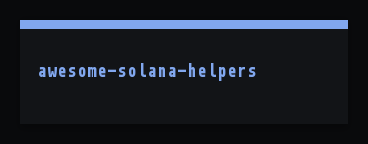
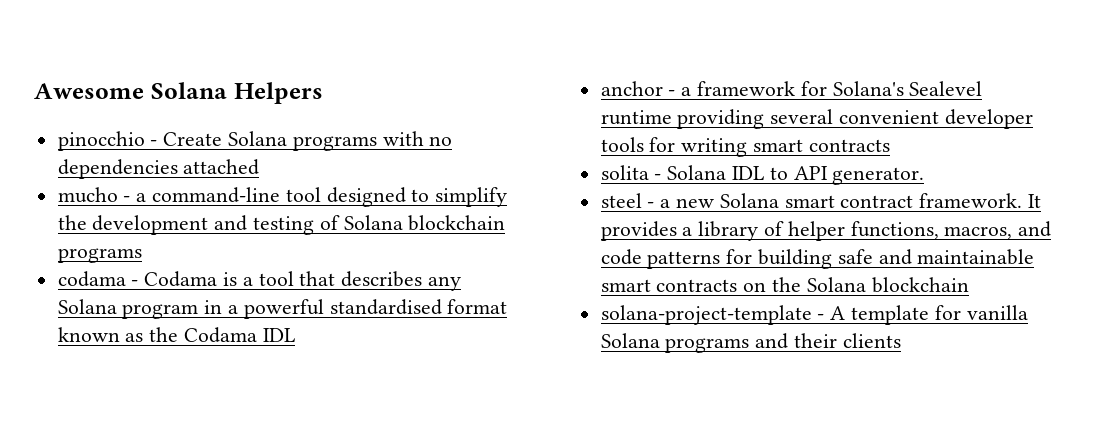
[37,63,257,81] awesome-solana-helpers -> [34,82,323,104] [57,131,453,151] [57,159,260,179] [57,187,508,207] [57,215,506,235] [57,248,142,263] [57,271,462,291] [57,299,508,319] [57,327,295,343] [600,81,983,96] [600,109,1033,129] [600,137,890,157] [600,165,925,185] [600,193,1042,208] [600,221,1052,241] [600,249,1035,269] [600,277,969,293] [600,305,1028,325] [600,333,901,353] Awesome Solana Helpers // pinocchio - Create Solana programs with no dependencies attached // mucho - a command-line tool designed to simplify the development and testing of Solana blockchain programs // codama - Codama is a tool that describes any Solana program in a powerful standardised format known as the Codama IDL // anchor - a framework for Solana's Sealevel runtime providing several convenient developer tools for writing smart contracts // solita - Solana IDL to API generator. // steel - a new Solana smart contract framework. It provides a library of helper functions, macros, and code patterns for building safe and maintainable smart contracts on the Solana blockchain // solana-project-template - A template for vanilla Solana programs and their clients

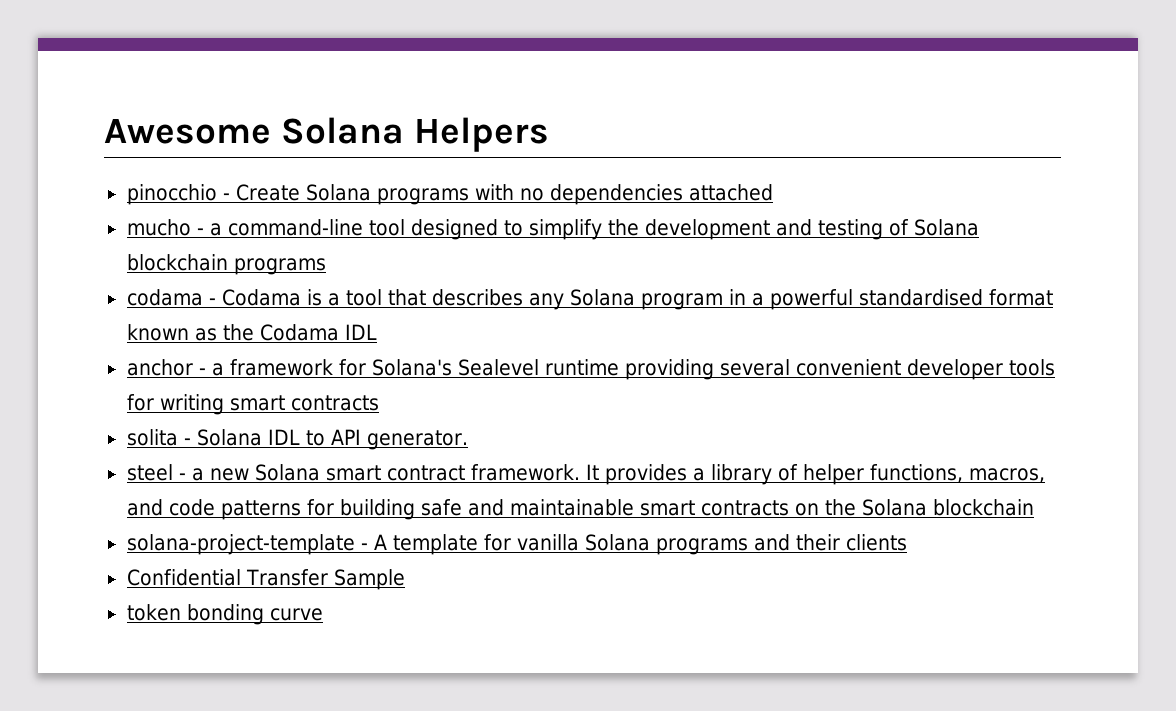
(901, 340) none -> [126,569,405,590] [126,604,323,625] // Confidential Transfer Sample // token bonding curve

